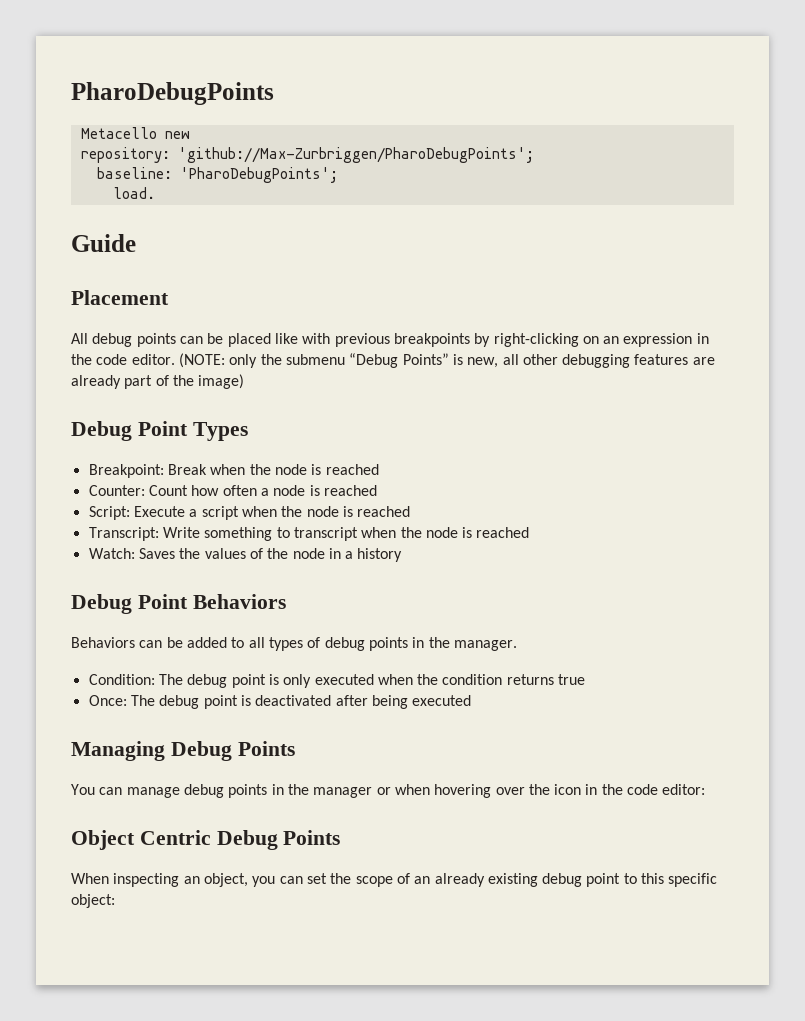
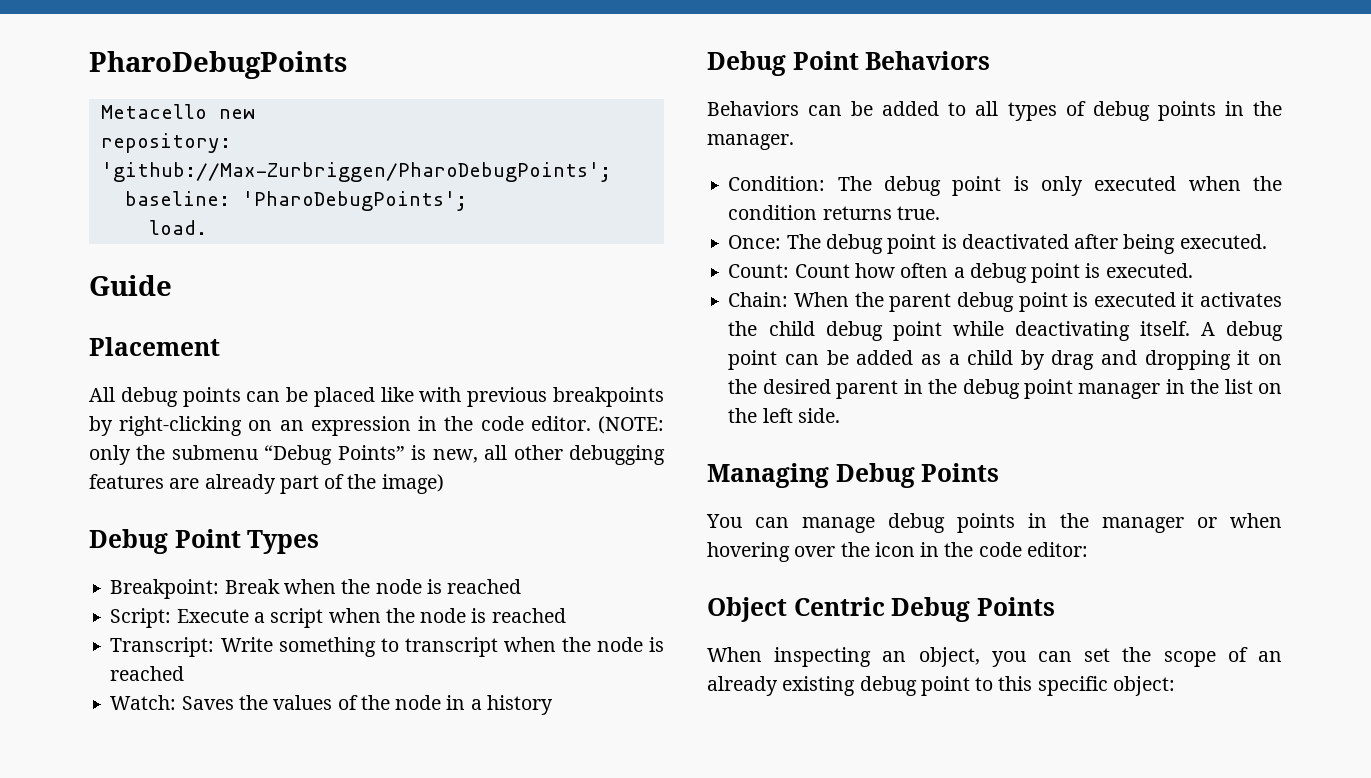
[88,485,377,496] // Counter: Count how often a node is reached -> (522, 586) none
[558,674,586,685] true -> [896,206,940,220] true.
[412,695,472,706] executed -> [1179,234,1267,249] [728,263,1193,283] [728,292,1282,312] [728,321,1283,341] [728,350,1282,370] [728,379,1282,399] [728,408,840,423] executed. // Count: Count how often a debug point is executed. // Chain: When the parent debug point is executed it activates the child debug point while deactivating itself. A debug point can be added as a child by drag and dropping it on the desired parent in the debug point manager in the list on the left side.

